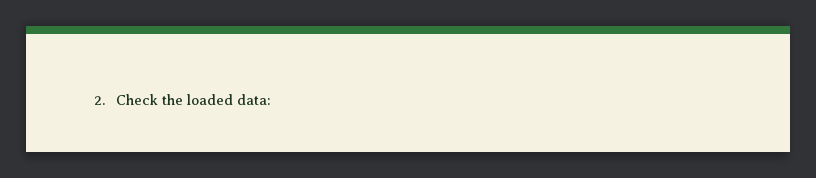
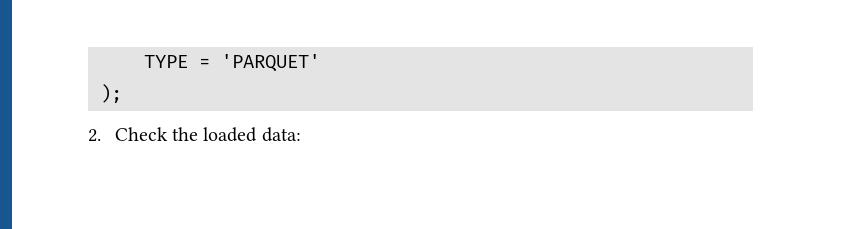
(94, 100) none -> [144,54,320,72] [100,84,122,103] TYPE = 'PARQUET' // ); //

